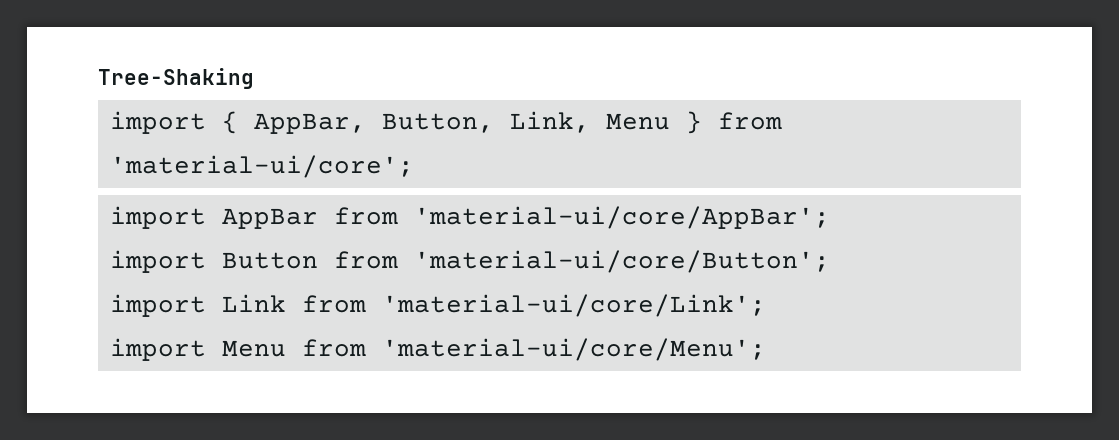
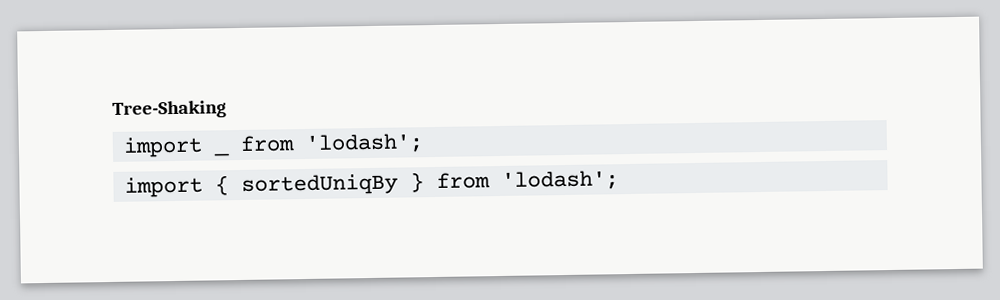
[222,111,783,134] [110,155,415,178] [110,206,831,229] [110,250,831,273] [110,294,767,317] [110,338,767,361] { AppBar, Button, Link, Menu } from 'material-ui/core'; // import AppBar from 'material-ui/core/AppBar'; // import Button from 'material-ui/core/Button'; // import Link from 'material-ui/core/Link'; // import Menu from 'material-ui/core/Menu'; -> [213,133,425,157] [124,170,620,198] _ from 'lodash'; // import { sortedUniqBy } from 'lodash';

